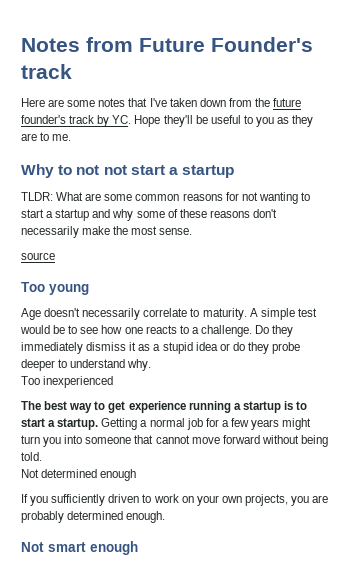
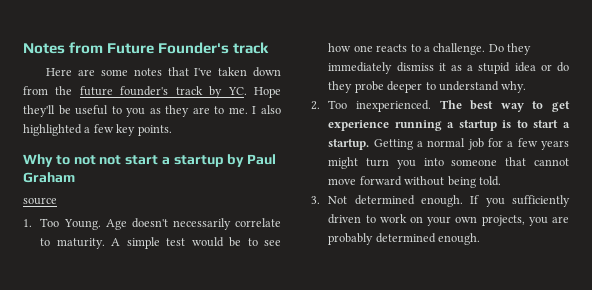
(72, 137) none -> [252,105,281,114] [23,124,172,136] I also highlighted a few key points.
[21,192,310,204] [21,209,277,221] [21,226,193,238] [21,252,55,260] [21,282,89,295] // TLDR: What are some common reasons for not wanting to start a startup and why some of these reasons don't necessarily make the most sense. // source // Too young // -> [227,154,277,167] [23,172,75,183] [23,197,57,205] [23,218,101,230] by Paul Graham // source // 1. Too Young.
[21,376,114,388] Too inexperienced // -> [311,100,431,112] 2. Too inexperienced.
(42, 456) none -> [311,196,320,204] 3.
[100,469,137,481] enough // -> [421,195,464,207] enough.
[21,541,138,555] // Not smart enough -> (481, 239) none

